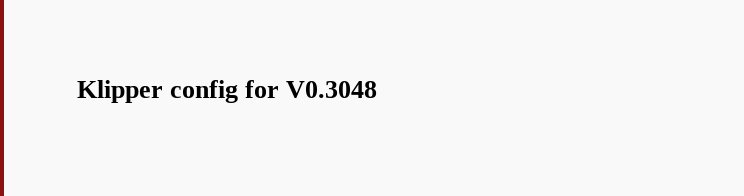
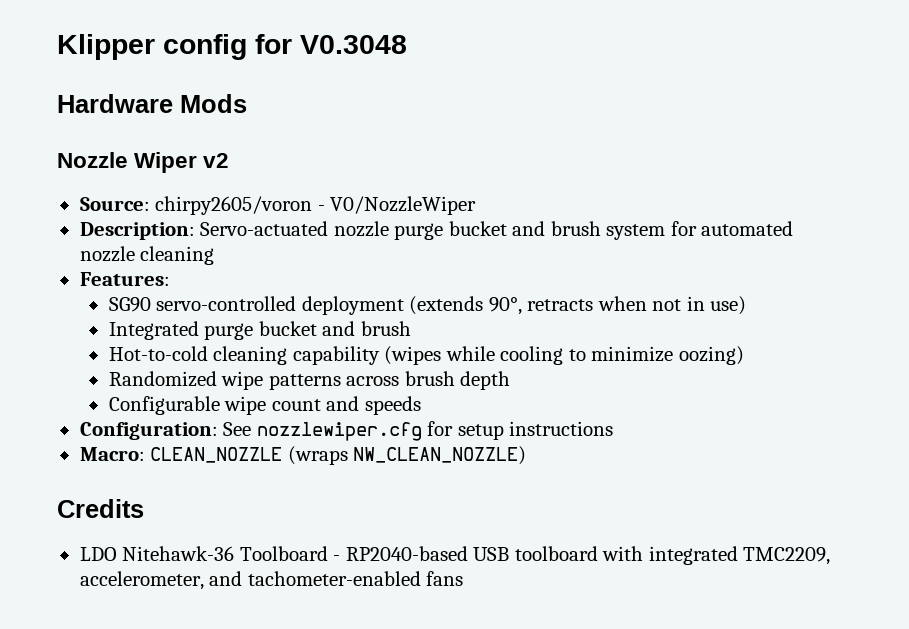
(378, 89) none -> [57,94,247,113] [57,152,230,173] [79,196,477,215] [79,221,794,240] [79,246,215,265] [79,272,170,286] [108,296,747,315] [108,321,411,340] [108,346,744,365] [108,371,511,390] [108,396,421,415] [79,421,614,441] [79,446,527,465] [57,499,144,518] [79,546,831,565] [79,571,464,590] // Hardware Mods // Nozzle Wiper v2 // Source: chirpy2605/voron - V0/NozzleWiper // Description: Servo-actuated nozzle purge bucket and brush system for automated nozzle cleaning // Features: // SG90 servo-controlled deployment (extends 90°, retracts when not in use) // Integrated purge bucket and brush // Hot-to-cold cleaning capability (wipes while cooling to minimize oozing) // Randomized wipe patterns across brush depth // Configurable wipe count and speeds // Configuration: See nozzlewiper.cfg for setup instructions // Macro: CLEAN_NOZZLE (wraps NW_CLEAN_NOZZLE) // Credits // LDO Nitehawk-36 Toolboard - RP2040-based USB toolboard with integrated TMC2209, accelerometer, and tachometer-enabled fans

